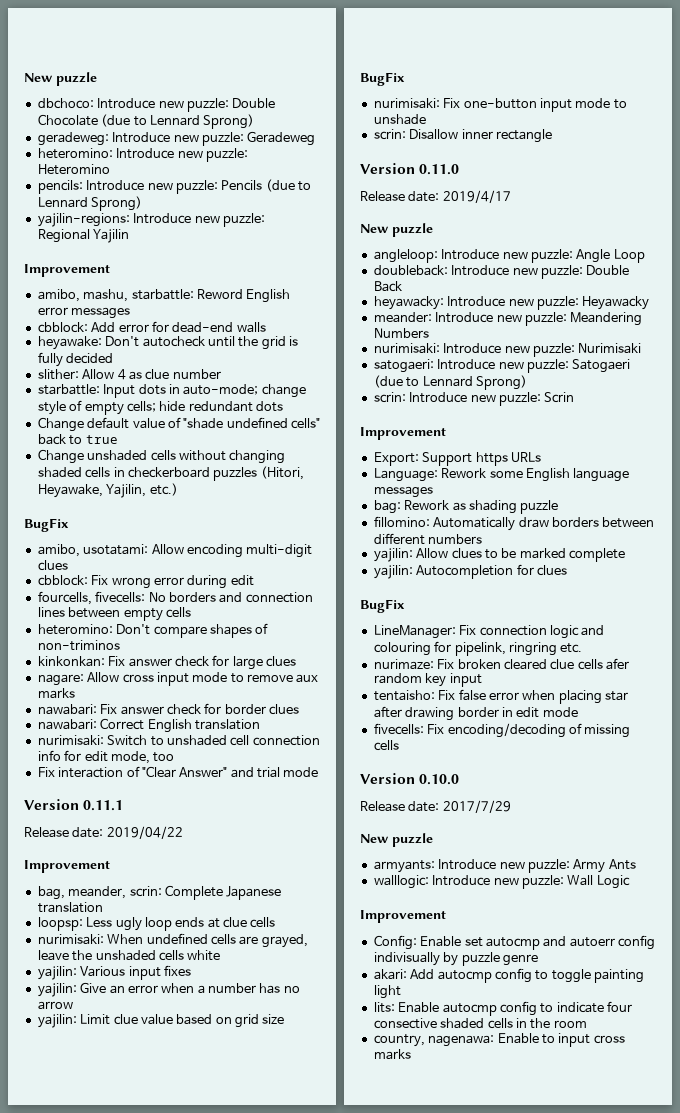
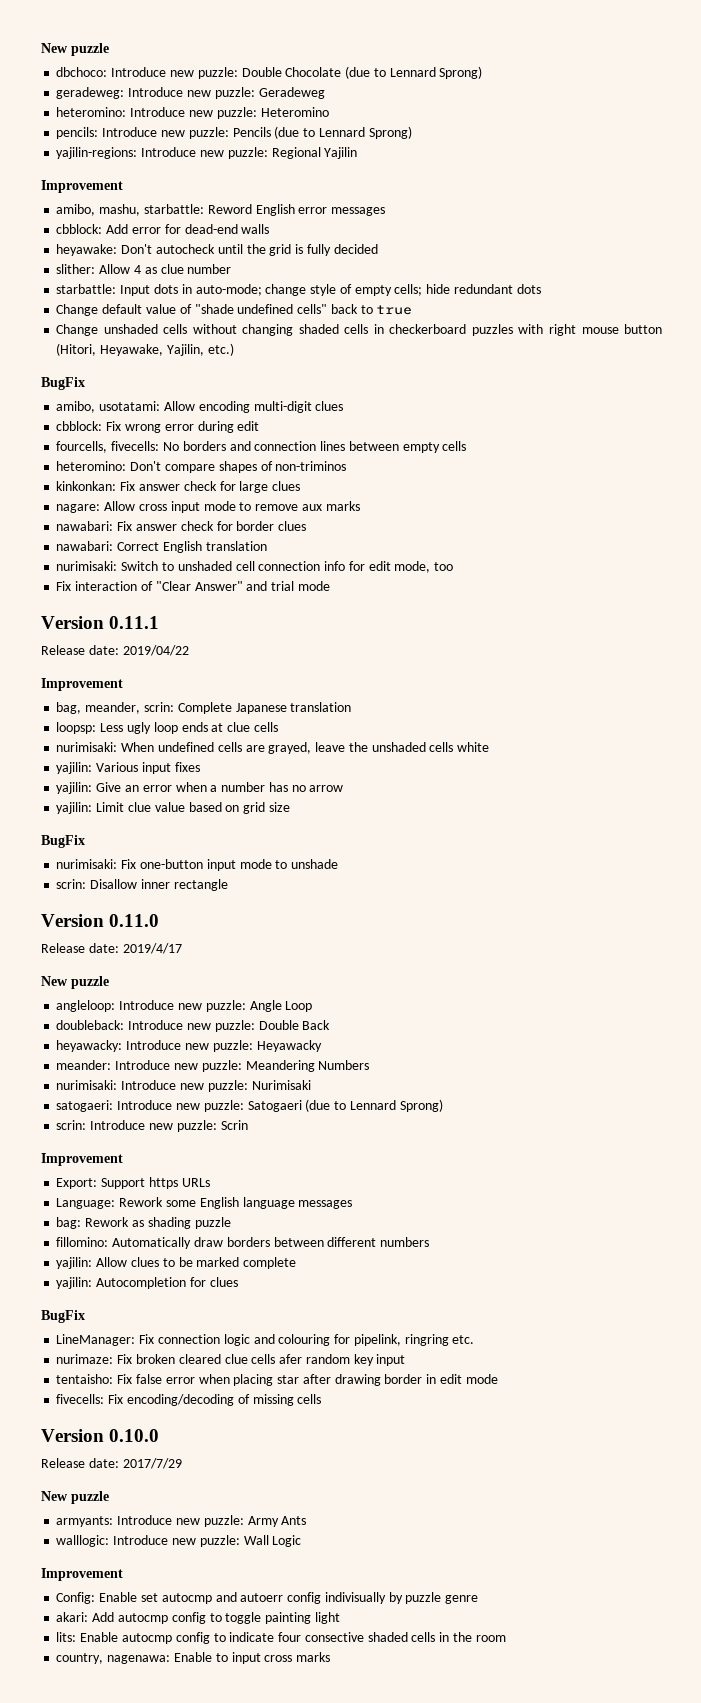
(258, 474) none -> [518,324,662,336] with right mouse button

